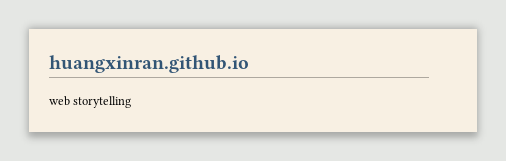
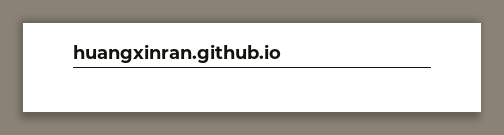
[49,96,132,108] // web storytelling -> (281, 53) none

